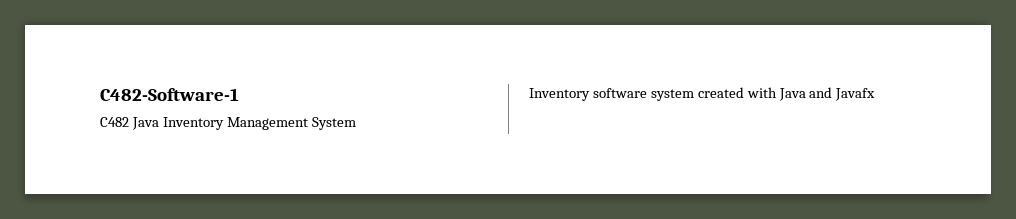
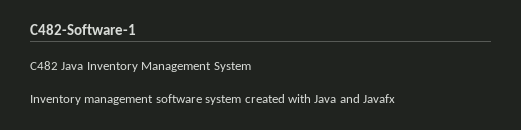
(590, 94) none -> [84,95,154,105] management

